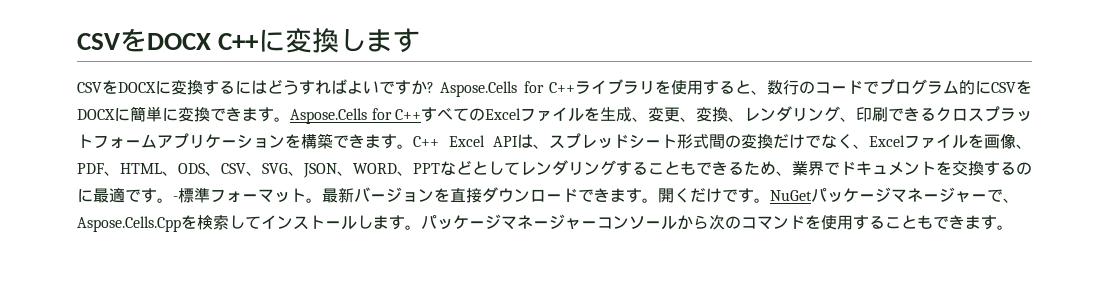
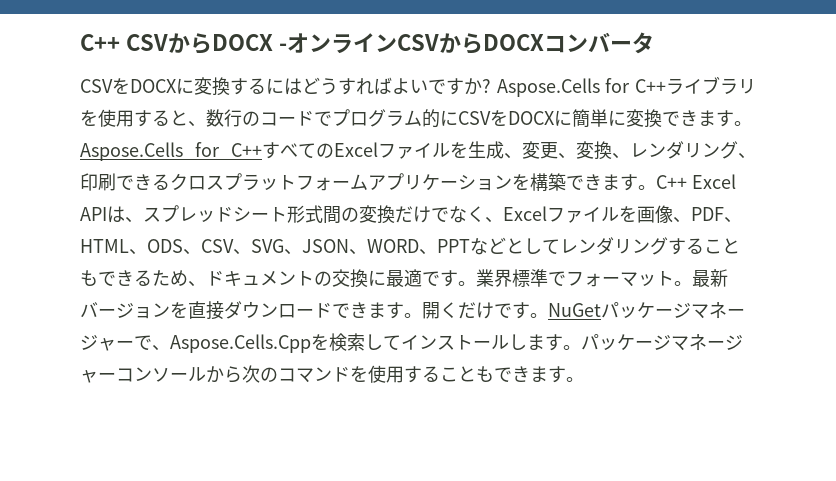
[77,28,421,53] CSVをDOCX C++に変換します -> [80,32,654,54] C++ CSVからDOCX -オンラインCSVからDOCXコンバータ
[792,161,840,176] 業界で -> (206, 284) none
[936,161,1032,176] を交換するの -> [314,269,368,288] の交換
[173,187,210,203] -標準 -> [476,269,566,287] 業界標準で

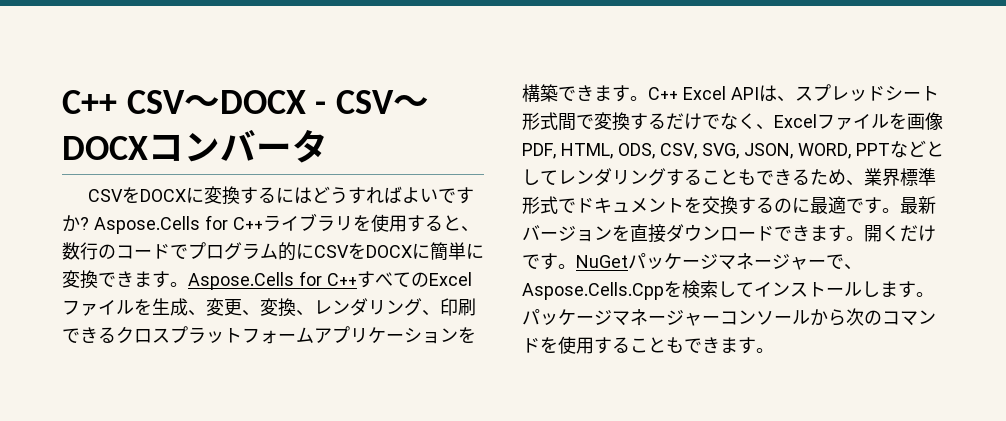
[167,33,212,54] から -> [183,95,220,114] ～
[286,33,483,54] オンラインCSVから -> [335,90,429,114] CSV～
[341,205,395,224] の変換 -> [576,112,666,131] で変換する
[673,207,742,223] [80,239,437,255] 、PDF、HTML、ODS、CSV、SVG、JSON、WORD、 -> [522,143,851,159] PDF, HTML, ODS, CSV, SVG, JSON, WORD,
[206,269,674,288] ドキュメントの交換に最適です。業界標準でフォーマット -> [864,168,936,186] [522,196,882,215] 業界標準形式でドキュメントを交換するのに最適です

